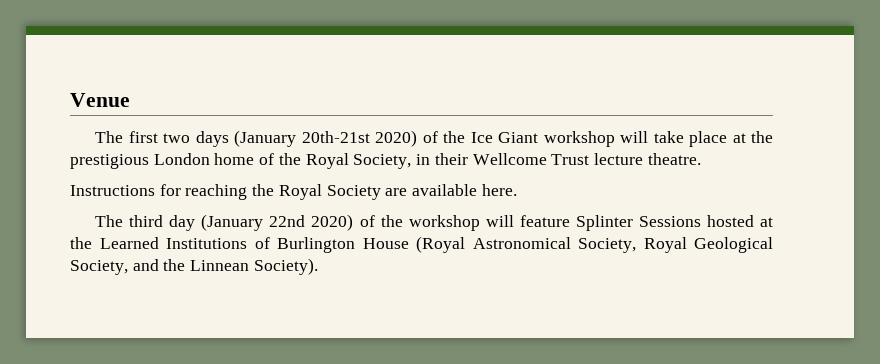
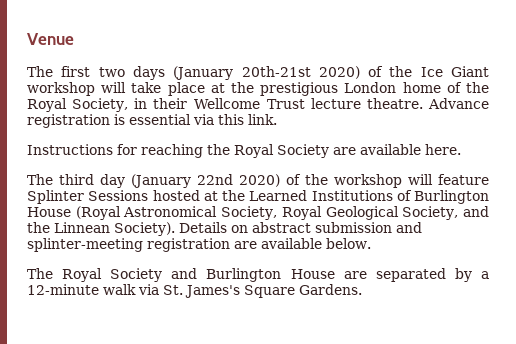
(701, 159) none -> [428,98,489,109] [27,114,277,128] Advance registration is essential via this link.
(318, 266) none -> [179,222,422,233] [27,238,371,252] [27,268,489,282] [27,284,362,298] Details on abstract submission and splinter-meeting registration are available below. // The Royal Society and Burlington House are separated by a 12-minute walk via St. James's Square Gardens.

